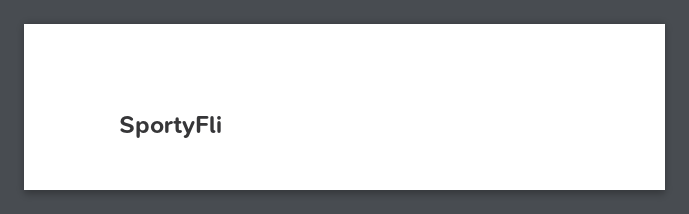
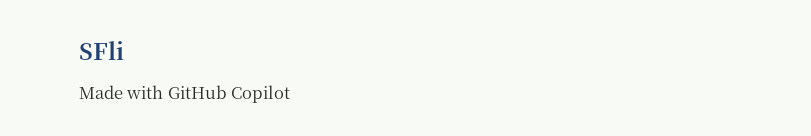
[119,116,222,138] SportyFli -> [79,41,124,60] [79,85,291,103] SFli // Made with GitHub Copilot

